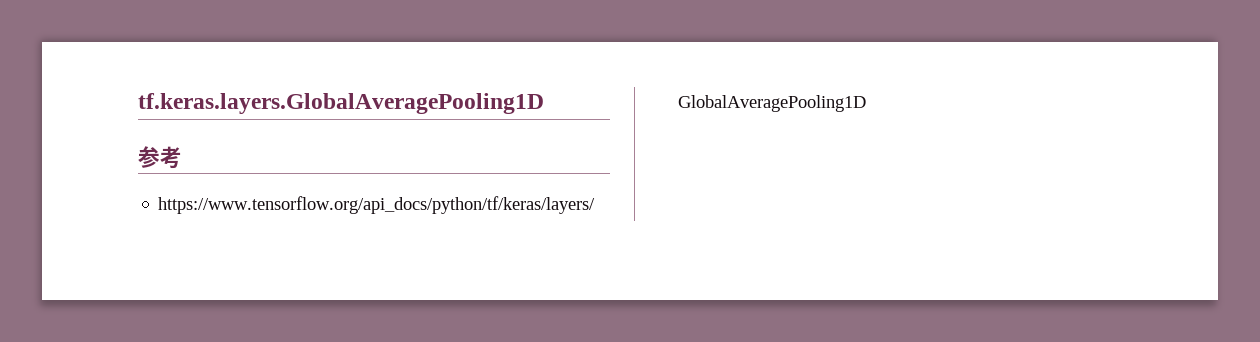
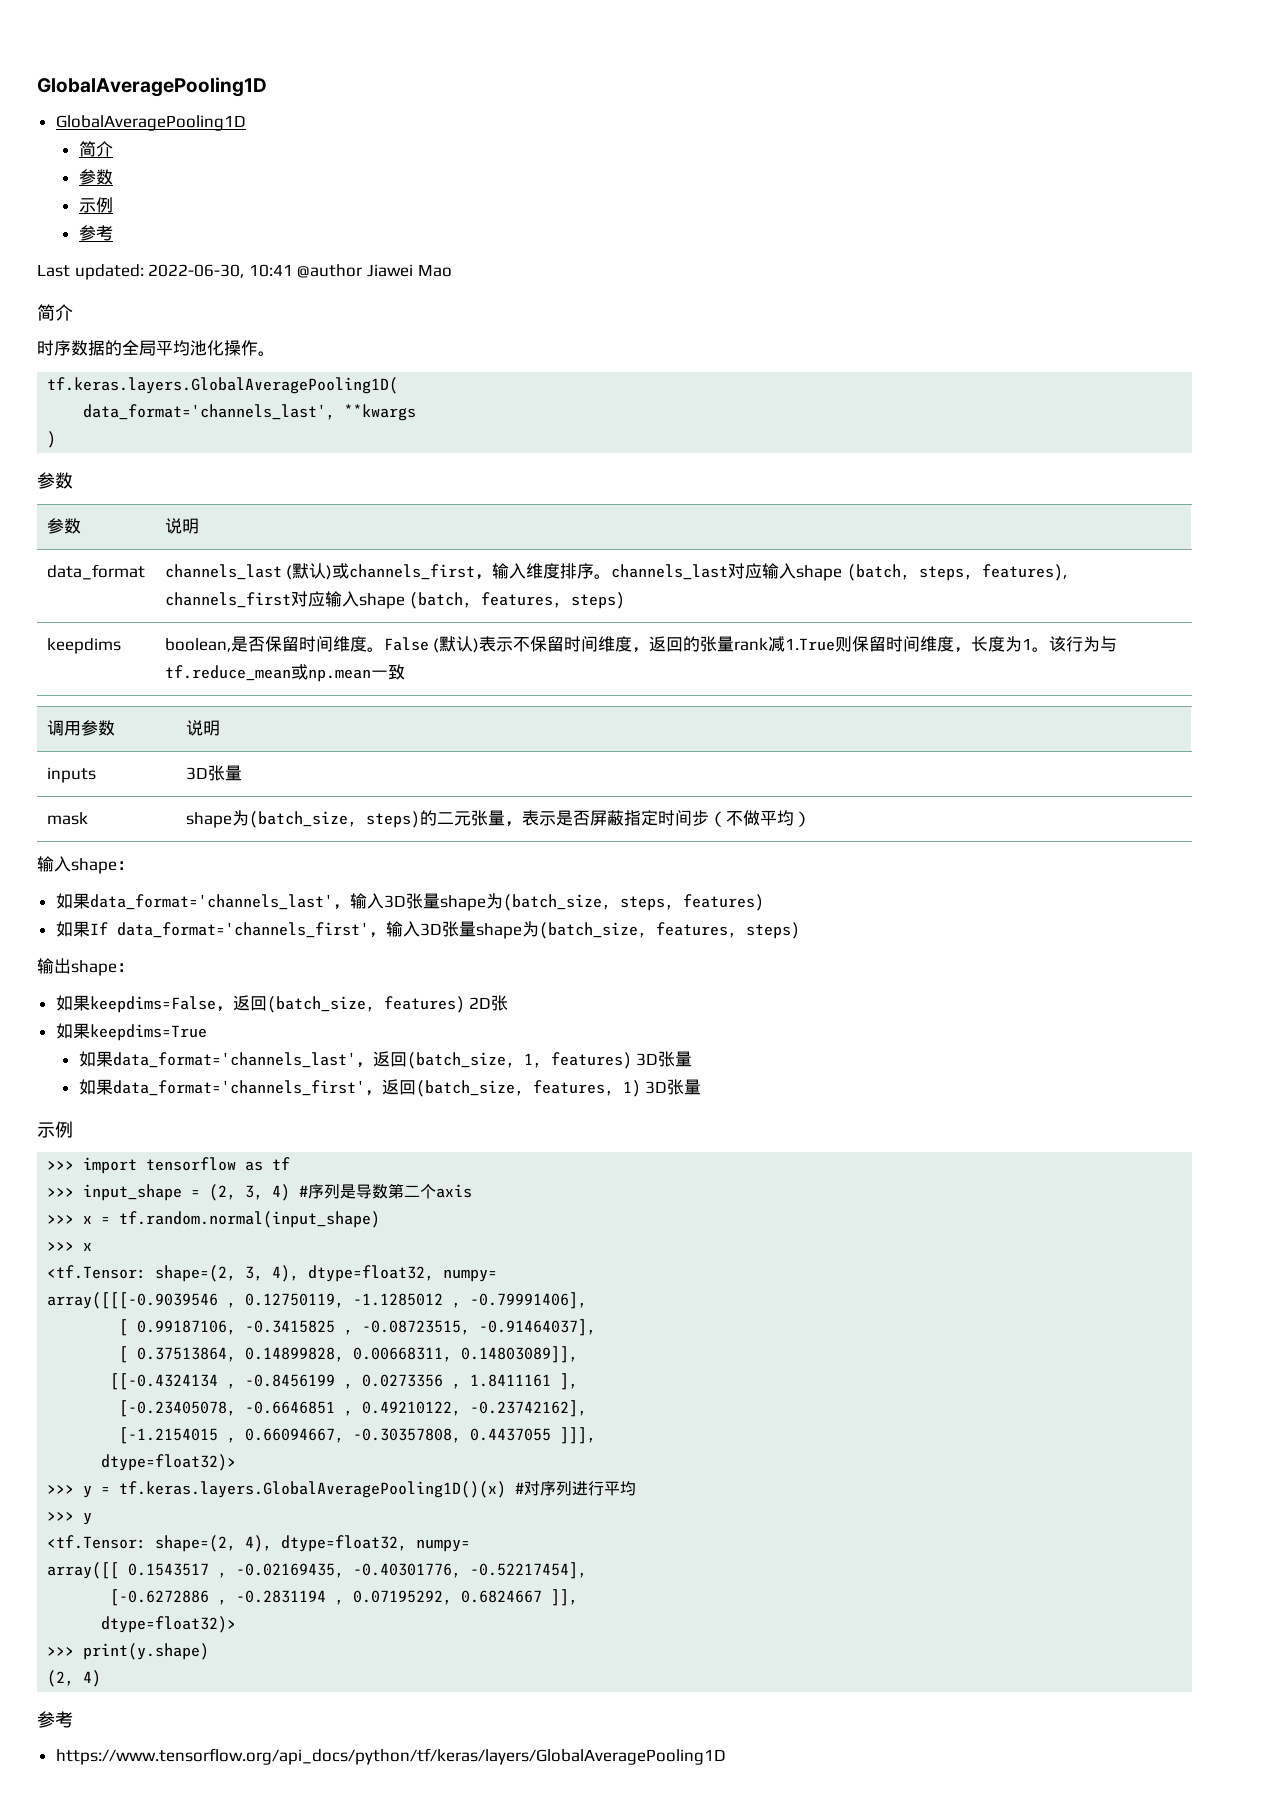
[138,93,544,114] tf.keras.layers.GlobalAveragePooling1D -> [37,77,267,97] [55,115,246,131] [78,141,113,157] [78,169,113,185] [78,197,113,213] [78,225,113,241] [37,264,452,280] [37,304,73,321] [37,340,275,356] [47,377,399,394] [83,404,417,421] [47,431,57,448] [37,472,73,489] [46,518,81,534] [164,518,199,534] [46,564,145,580] [164,563,1067,581] [164,591,626,609] [46,638,121,654] [164,636,1118,653] [164,664,405,682] [46,720,115,736] [185,720,220,736] [46,767,96,783] [185,765,242,781] [46,812,88,825] [185,810,811,828] [37,856,134,874] [55,893,764,911] [55,921,800,939] [37,958,134,976] [55,995,509,1013] [55,1023,207,1041] [78,1051,693,1069] [78,1079,702,1097] [37,1121,73,1138] [47,1157,291,1174] [47,1183,473,1201] [47,1211,381,1228] [47,1242,93,1251] [47,1265,498,1282] [47,1292,588,1309] [119,1319,597,1336] [119,1346,579,1363] [110,1373,579,1390] [119,1400,588,1417] [119,1427,597,1444] [101,1454,237,1471] [47,1481,637,1498] [47,1512,93,1525] [47,1535,471,1552] [47,1562,588,1579] [110,1589,579,1606] [101,1616,237,1633] [47,1643,210,1660] [47,1670,102,1687] GlobalAveragePooling1D // GlobalAveragePooling1D // 简介 // 参数 // 示例 // 参考 // Last updated: 2022-06-30, 10:41 @author Jiawei Mao // 简介 // 时序数据的全局平均池化操作。 // tf.keras.layers.GlobalAveragePooling1D( // data_format='channels_last', **kwargs // ) // 参数 // 参数 | 说明 // data_format | channels_last (默认)或channels_first，输入维度排序。channels_last对应输入shape (batch, steps, features), channels_first对应输入shape (batch, features, steps) // keepdims | boolean,是否保留时间维度。False (默认)表示不保留时间维度，返回的张量rank减1.True则保留时间维度，长度为1。该行为与tf.reduce_mean或np.mean一致 // 调用参数 | 说明 // inputs | 3D张量 // mask | shape为(batch_size, steps)的二元张量，表示是否屏蔽指定时间步（不做平均） // 输入shape： // 如果data_format='channels_last'，输入3D张量shape为(batch_size, steps, features) // 如果If data_format='channels_first'，输入3D张量shape为(batch_size, features, steps) // 输出shape： // 如果keepdims=False，返回(batch_size, features) 2D张 // 如果keepdims=True // 如果data_format='channels_last'，返回(batch_size, 1, features) 3D张量 // 如果data_format='channels_first'，返回(batch_size, features, 1) 3D张量 // 示例 // >>> import tensorflow as tf // >>> input_shape = (2, 3, 4) #序列是导数第二个axis // >>> x = tf.random.normal(input_shape) // >>> x // <tf.Tensor: shape=(2, 3, 4), dtype=float32, numpy= // array([[[-0.9039546 , 0.12750119, -1.1285012 , -0.79991406], // [ 0.99187106, -0.3415825 , -0.08723515, -0.91464037], // [ 0.37513864, 0.14899828, 0.00668311, 0.14803089]], // [[-0.4324134 , -0.8456199 , 0.0273356 , 1.8411161 ], // [-0.23405078, -0.6646851 , 0.49210122, -0.23742162], // [-1.2154015 , 0.66094667, -0.30357808, 0.4437055 ]]], // dtype=float32)> // >>> y = tf.keras.layers.GlobalAveragePooling1D()(x) #对序列进行平均 // >>> y // <tf.Tensor: shape=(2, 4), dtype=float32, numpy= // array([[ 0.1543517 , -0.02169435, -0.40301776, -0.52217454], // [-0.6272886 , -0.2831194 , 0.07195292, 0.6824667 ]], // dtype=float32)> // >>> print(y.shape) // (2, 4)

